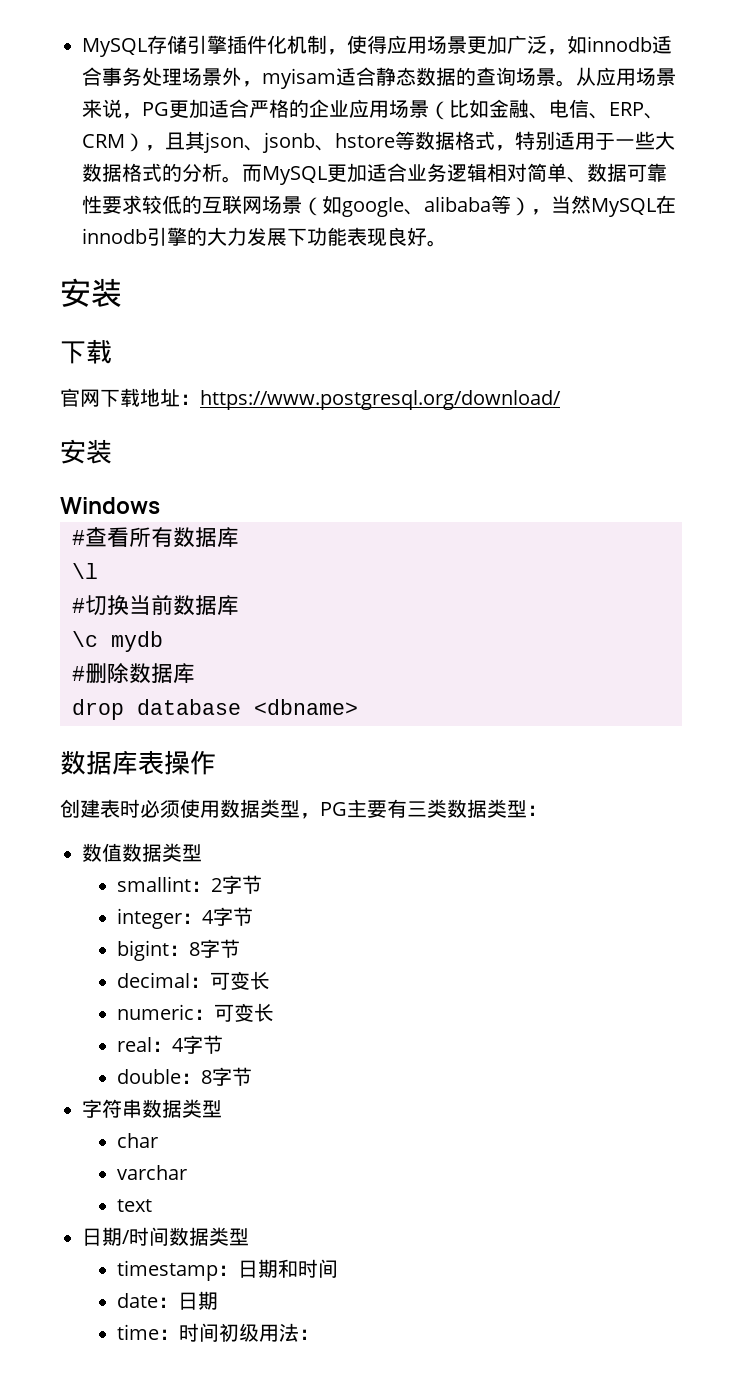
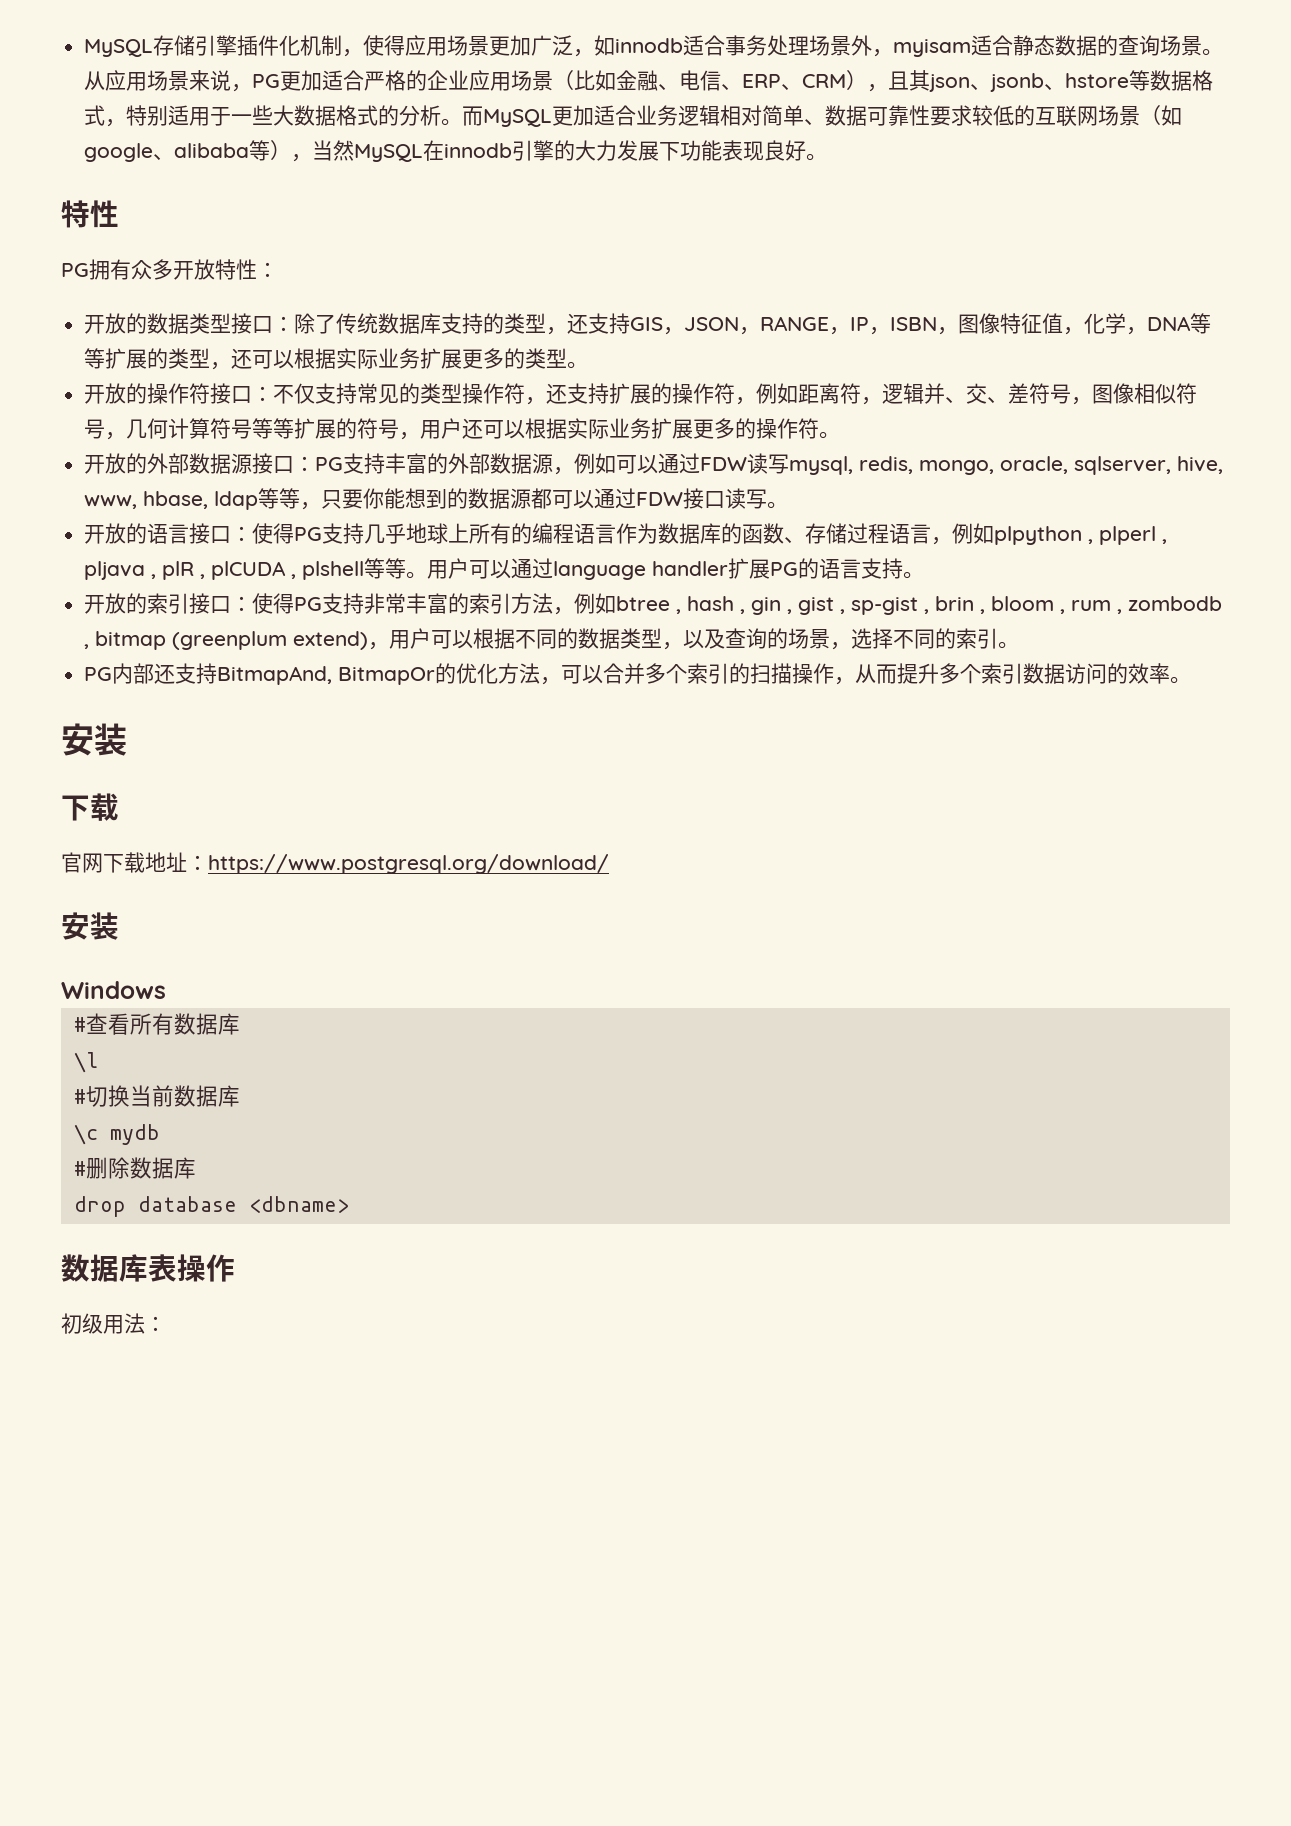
(447, 243) none -> [61,200,119,228] [61,259,278,280] [84,313,1212,335] [84,348,589,370] [84,383,1198,405] [84,418,841,440] [84,453,1224,475] [84,488,789,510] [84,523,1168,545] [84,558,925,580] [84,593,1223,615] [84,628,1020,650] [84,663,1192,685] // 特性 // PG拥有众多开放特性： // 开放的数据类型接口：除了传统数据库支持的类型，还支持GIS，JSON，RANGE，IP，ISBN，图像特征值，化学，DNA等等扩展的类型，还可以根据实际业务扩展更多的类型。 // 开放的操作符接口：不仅支持常见的类型操作符，还支持扩展的操作符，例如距离符，逻辑并、交、差符号，图像相似符号，几何计算符号等等扩展的符号，用户还可以根据实际业务扩展更多的操作符。 // 开放的外部数据源接口：PG支持丰富的外部数据源，例如可以通过FDW读写mysql, redis, mongo, oracle, sqlserver, hive, www, hbase, ldap等等，只要你能想到的数据源都可以通过FDW接口读写。 // 开放的语言接口：使得PG支持几乎地球上所有的编程语言作为数据库的函数、存储过程语言，例如plpython , plperl , pljava , plR , plCUDA , plshell等等。用户可以通过language handler扩展PG的语言支持。 // 开放的索引接口：使得PG支持非常丰富的索引方法，例如btree , hash , gin , gist , sp-gist , brin , bloom , rum , zombodb , bitmap (greenplum extend)，用户可以根据不同的数据类型，以及查询的场景，选择不同的索引。 // PG内部还支持BitmapAnd, BitmapOr的优化方法，可以合并多个索引的扫描操作，从而提升多个索引数据访问的效率。
[60,799,547,819] [82,843,202,862] [116,875,262,894] [116,907,253,929] [116,939,240,961] [116,971,270,990] [116,1003,274,1022] [116,1035,223,1054] [116,1067,252,1086] [82,1099,222,1118] [116,1133,158,1148] [116,1165,187,1180] [116,1199,152,1212] [82,1227,249,1246] [116,1259,338,1281] [116,1291,218,1310] [116,1323,219,1342] 创建表时必须使用数据类型，PG主要有三类数据类型： // 数值数据类型 // smallint：2字节 // integer：4字节 // bigint：8字节 // decimal：可变长 // numeric：可变长 // real：4字节 // double：8字节 // 字符串数据类型 // char // varchar // text // 日期/时间数据类型 // timestamp：日期和时间 // date：日期 // time：时间 -> (235, 1268) none

